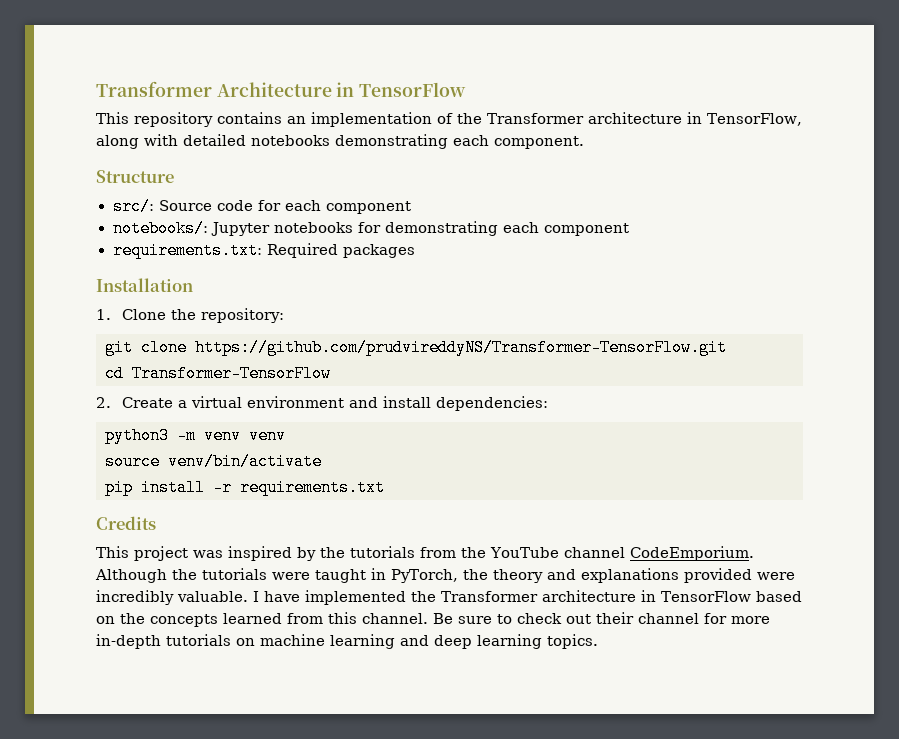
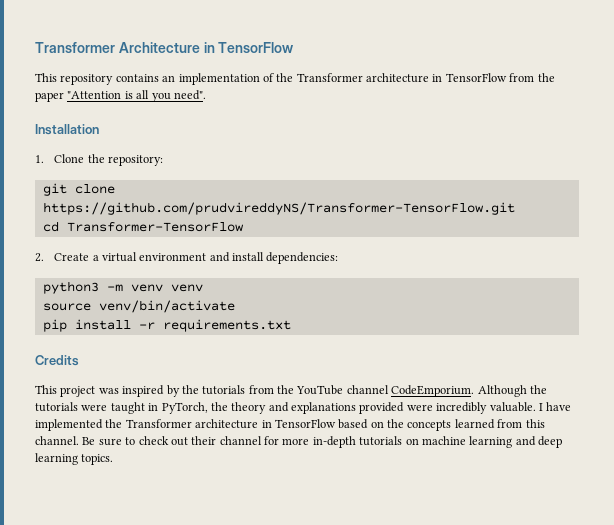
[707,113,802,126] [96,134,584,149] [96,170,174,183] [112,198,411,215] [112,220,629,237] [112,242,415,259] TensorFlow, along with detailed notebooks demonstrating each component. // Structure // src/: Source code for each component // notebooks/: Jupyter notebooks for demonstrating each component // requirements.txt: Required packages -> [445,73,555,82] [35,90,206,102] TensorFlow from the paper "Attention is all you need".

